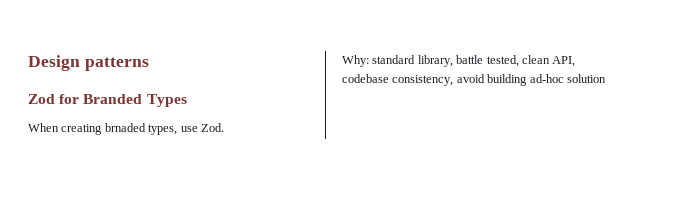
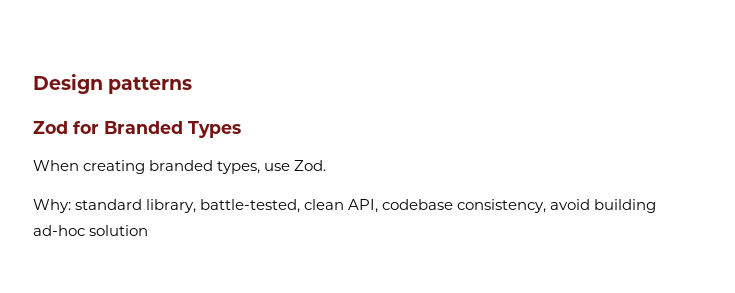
[104,123,146,132] brnaded -> [149,160,214,171] branded
[456,55,519,67] battle tested, -> [200,199,301,213] battle-tested,

